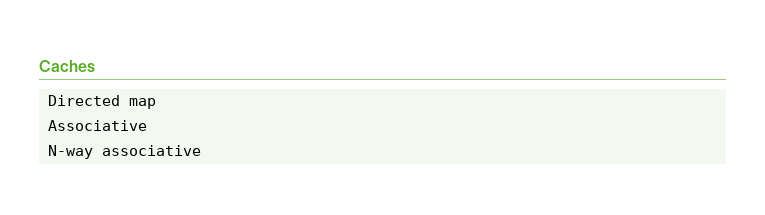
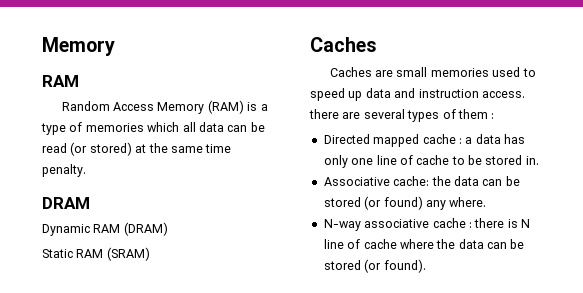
[39,60,95,72] [47,95,156,109] [47,120,147,131] [47,145,201,159] Caches // Directed map // Associative // N-way associative -> [42,37,115,56] [42,75,79,87] [61,100,268,114] [41,122,265,135] [42,142,232,156] [42,164,86,177] [42,197,90,209] [42,222,168,236] [42,247,150,261] [310,37,376,52] [329,67,536,77] [310,88,525,101] [309,109,495,122] [323,134,525,147] [323,155,539,168] [323,176,520,186] [323,196,487,210] [323,218,530,231] [323,239,525,249] [323,259,426,273] Memory // RAM // Random Access Memory (RAM) is a type of memories which all data can be read (or stored) at the same time penalty. // DRAM // Dynamic RAM (DRAM) // Static RAM (SRAM) // Caches // Caches are small memories used to speed up data and instruction access. there are several types of them : // Directed mapped cache : a data has only one line of cache to be stored in. // Associative cache: the data can be stored (or found) any where. // N-way associative cache : there is N line of cache where the data can be stored (or found).

